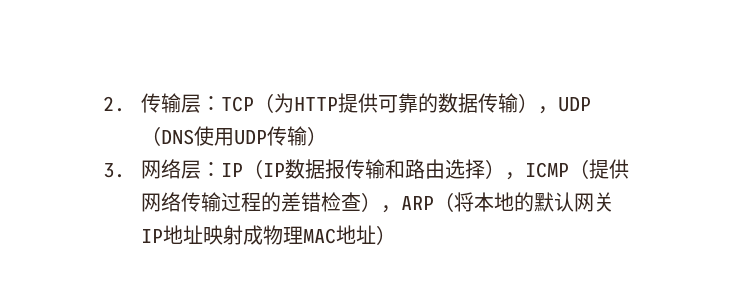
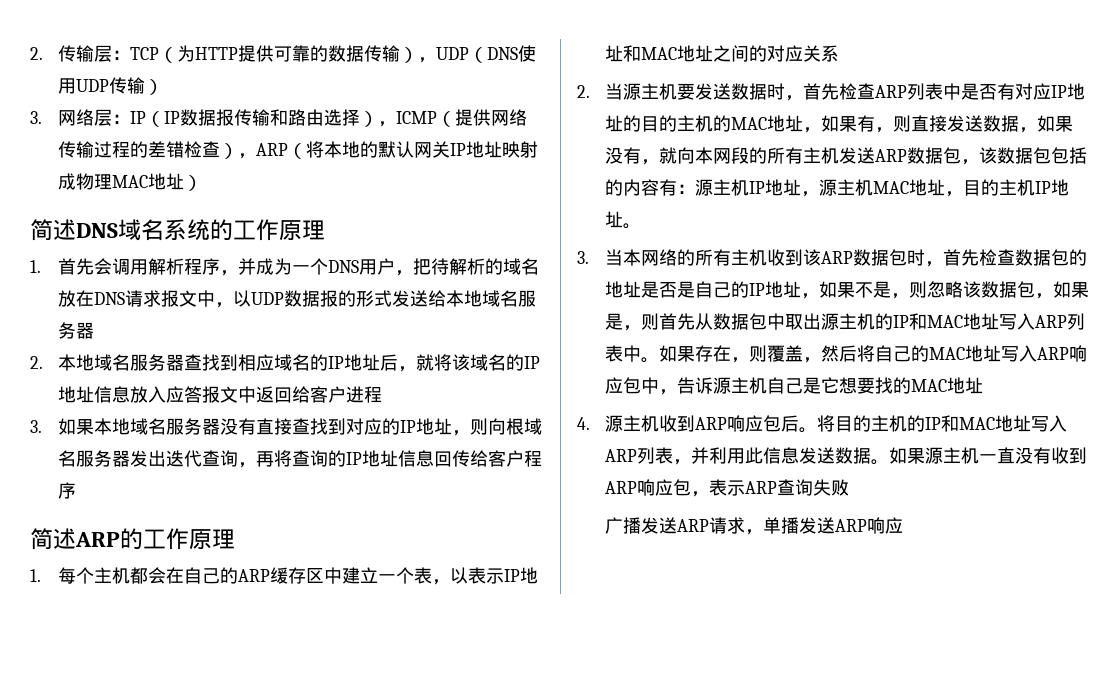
(397, 235) none -> [30,219,325,241] [30,258,540,276] [58,290,537,308] [58,322,95,339] [30,354,541,372] [58,386,383,403] [30,418,543,436] [58,450,543,468] [58,482,77,499] [30,528,235,550] [30,567,539,585] [605,45,840,62] [577,83,1086,101] [605,115,1074,133] [605,147,1088,165] [605,179,1070,197] [605,211,642,229] [577,249,1088,267] [605,281,1090,299] [605,313,1086,331] [605,345,1088,363] [605,377,984,395] [577,415,1068,433] [605,447,1088,465] [605,479,850,497] [605,517,904,535] // 简述DNS域名系统的工作原理 // 1.首先会调用解析程序，并成为一个DNS用户，把待解析的域名放在DNS请求报文中，以UDP数据报的形式发送给本地域名服务器 // 2.本地域名服务器查找到相应域名的IP地址后，就将该域名的IP地址信息放入应答报文中返回给客户进程 // 3.如果本地域名服务器没有直接查找到对应的IP地址，则向根域名服务器发出迭代查询，再将查询的IP地址信息回传给客户程序 // 简述ARP的工作原理 // 1.每个主机都会在自己的ARP缓存区中建立一个表，以表示IP地址和MAC地址之间的对应关系 // 2.当源主机要发送数据时，首先检查ARP列表中是否有对应IP地址的目的主机的MAC地址，如果有，则直接发送数据，如果没有，就向本网段的所有主机发送ARP数据包，该数据包包括的内容有：源主机IP地址，源主机MAC地址，目的主机IP地址。 // 3.当本网络的所有主机收到该ARP数据包时，首先检查数据包的地址是否是自己的IP地址，如果不是，则忽略该数据包，如果是，则首先从数据包中取出源主机的IP和MAC地址写入ARP列表中。如果存在，则覆盖，然后将自己的MAC地址写入ARP响应包中，告诉源主机自己是它想要找的MAC地址 // 4.源主机收到ARP响应包后。将目的主机的IP和MAC地址写入ARP列表，并利用此信息发送数据。如果源主机一直没有收到ARP响应包，表示ARP查询失败 // 广播发送ARP请求，单播发送ARP响应

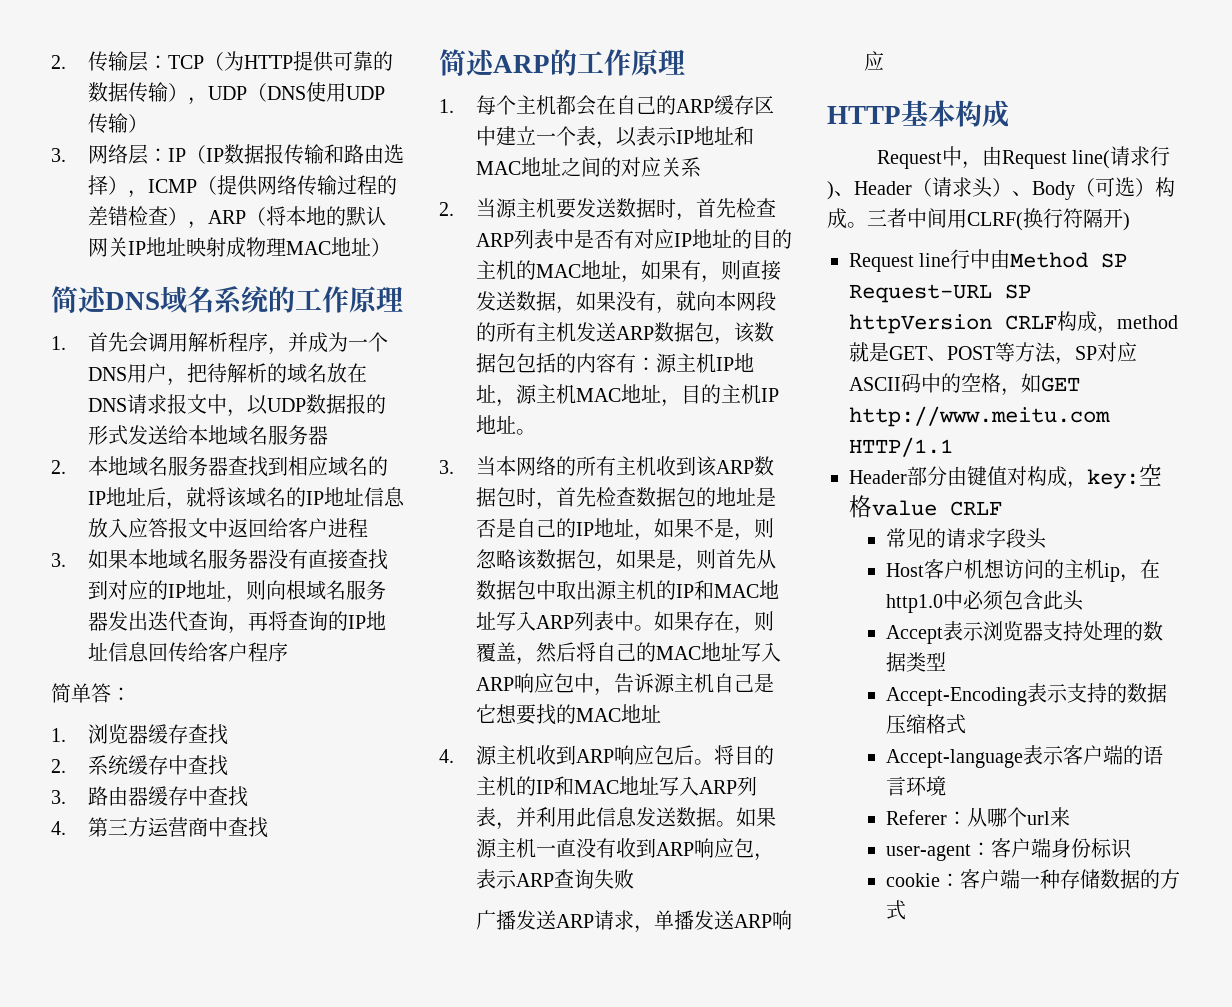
(77, 490) none -> [51,683,131,703] [51,724,229,745] [51,755,229,776] [51,786,249,807] [51,817,269,838] // 简单答： // 1.浏览器缓存查找 // 2.系统缓存中查找 // 3.路由器缓存中查找 // 4.第三方运营商中查找
(904, 525) none -> [827,100,1009,128] [876,146,1170,169] [827,177,1175,200] [827,208,1130,231] [849,249,1128,272] [849,284,1031,303] [849,311,1178,334] [849,342,1137,365] [849,373,1080,396] [849,406,1110,427] [849,437,953,457] [849,464,1162,489] [849,495,1002,518] [886,528,1048,549] [886,559,1161,582] [886,590,1085,613] [886,621,1164,644] [886,652,947,672] [886,683,1168,706] [886,714,967,734] [886,745,1164,768] [886,776,947,796] [886,807,1071,827] [886,838,1133,861] [886,869,1181,889] [886,900,907,920] // HTTP基本构成 // Request中，由Request line(请求行)、Header（请求头）、Body（可选）构成。三者中间用CLRF(换行符隔开) // Request line行中由Method SP Request-URL SP httpVersion CRLF构成，method就是GET、POST等方法，SP对应ASCII码中的空格，如GET http://www.meitu.com HTTP/1.1 // Header部分由键值对构成，key:空格value CRLF // 常见的请求字段头 // Host客户机想访问的主机ip，在http1.0中必须包含此头 // Accept表示浏览器支持处理的数据类型 // Accept-Encoding表示支持的数据压缩格式 // Accept-language表示客户端的语言环境 // Referer：从哪个url来 // user-agent：客户端身份标识 // cookie：客户端一种存储数据的方式

